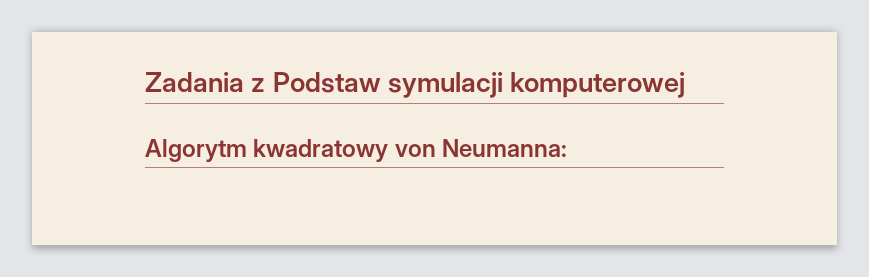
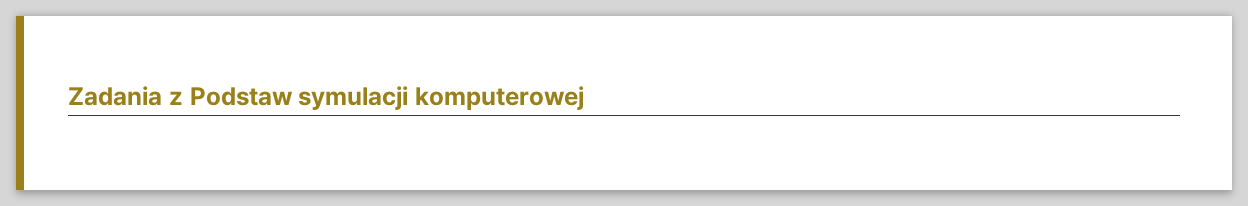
[145,139,568,162] // Algorytm kwadratowy von Neumanna: -> (584, 98) none

